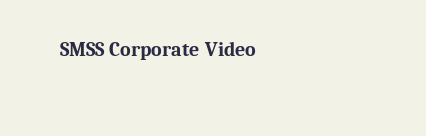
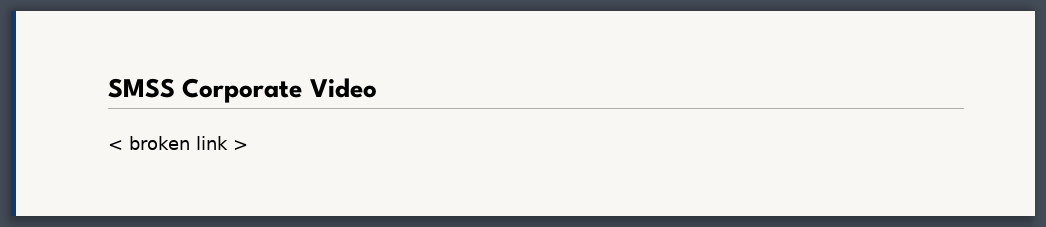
(256, 48) none -> [108,136,248,150] // < broken link >

